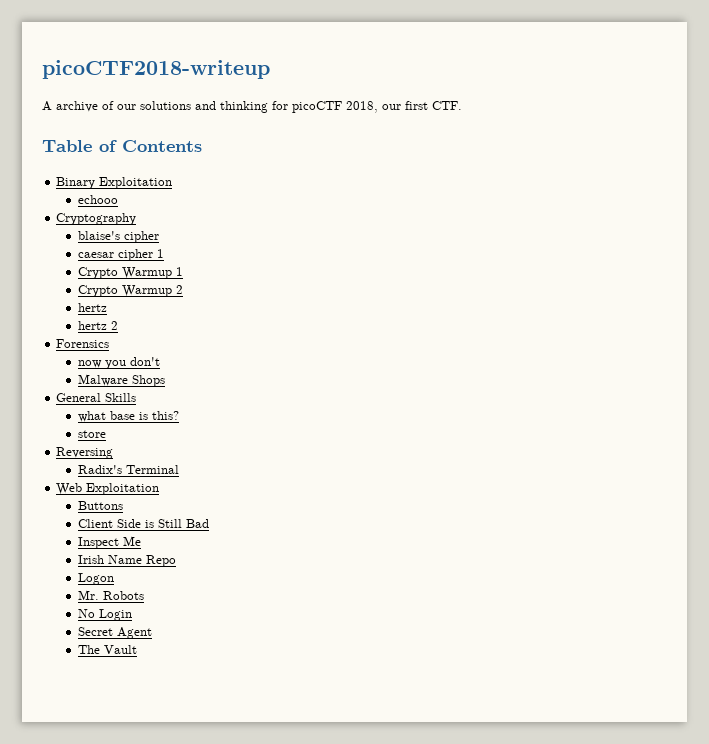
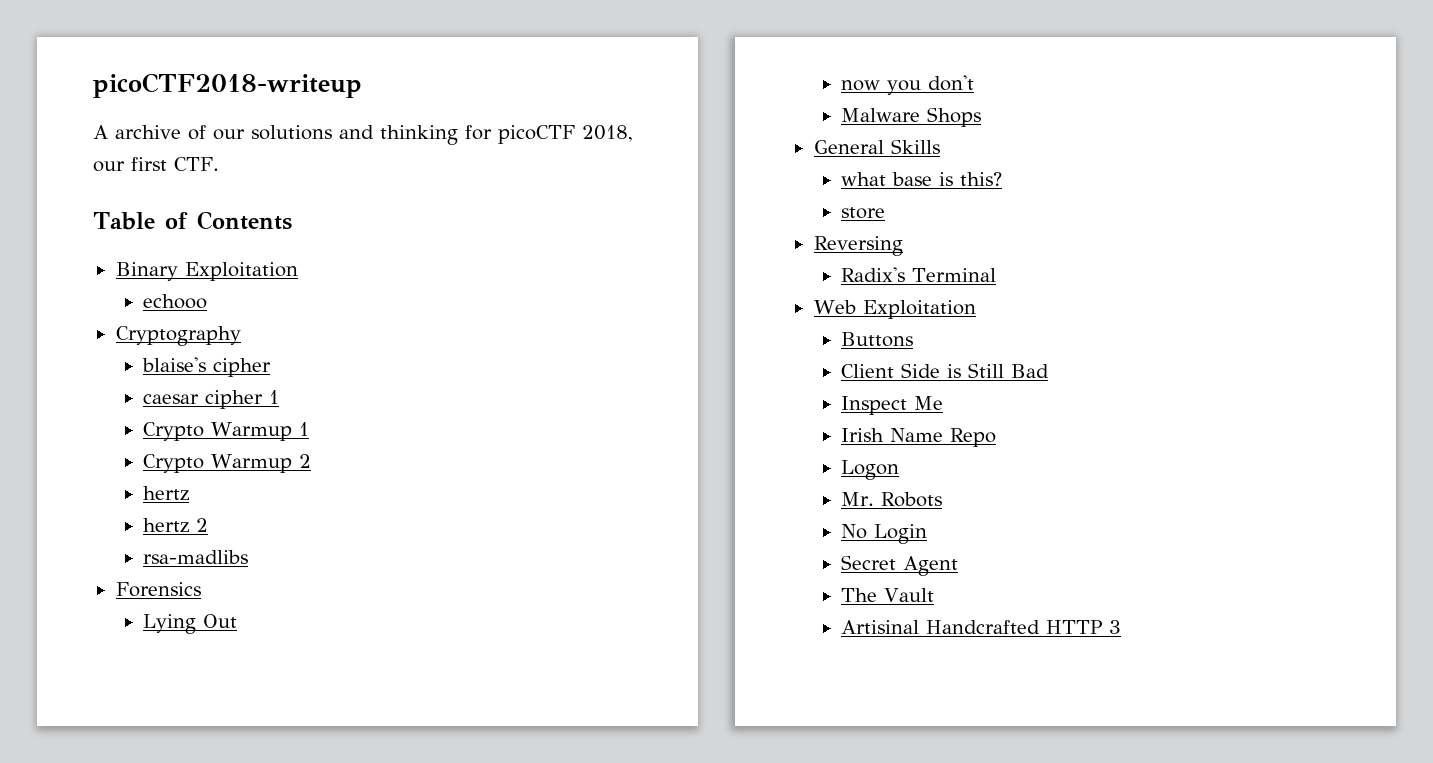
(118, 325) none -> [142,550,248,564] // rsa-madlibs
(110, 343) none -> [142,614,237,634] // Lying Out
(137, 649) none -> [840,620,1121,634] // Artisinal Handcrafted HTTP 3

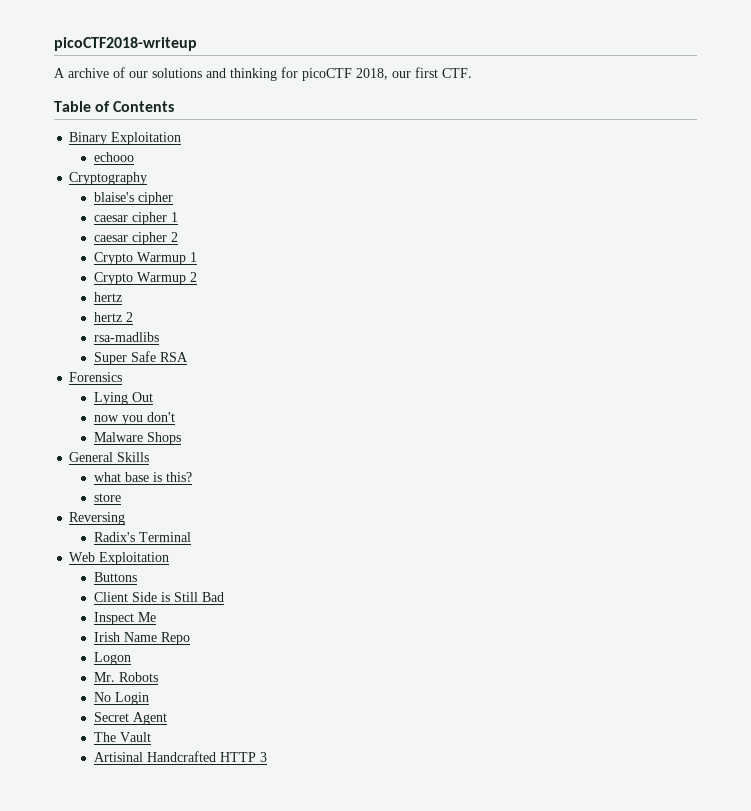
(279, 397) none -> [93,232,178,245] // caesar cipher 2
(248, 557) none -> [93,351,188,365] // Super Safe RSA

